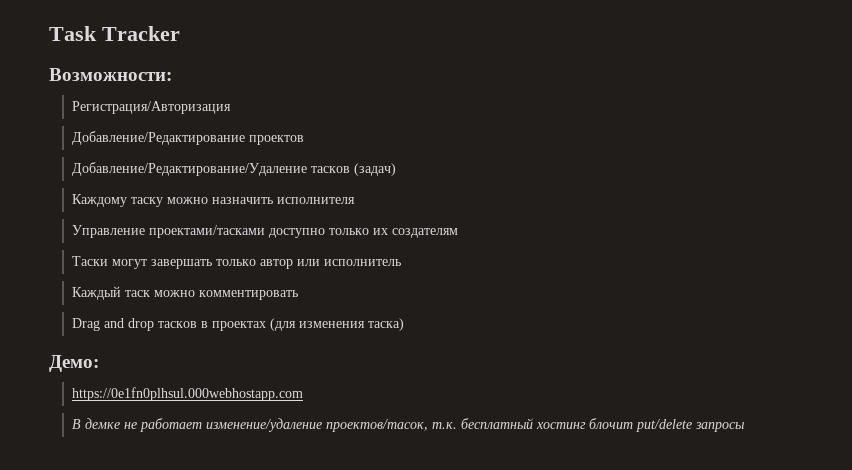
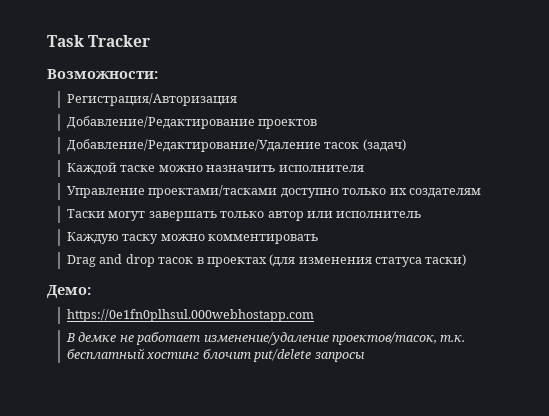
[310,166,350,173] тасков -> [324,142,360,149] тасок
[71,194,163,207] Каждому таску -> [67,162,156,175] Каждой таске
[71,286,150,300] Каждый таск -> [67,232,159,244] Каждую таску
[157,321,197,328] тасков -> [158,257,194,264] тасок
[367,318,404,331] таска) -> [375,254,467,267] статуса таски)

